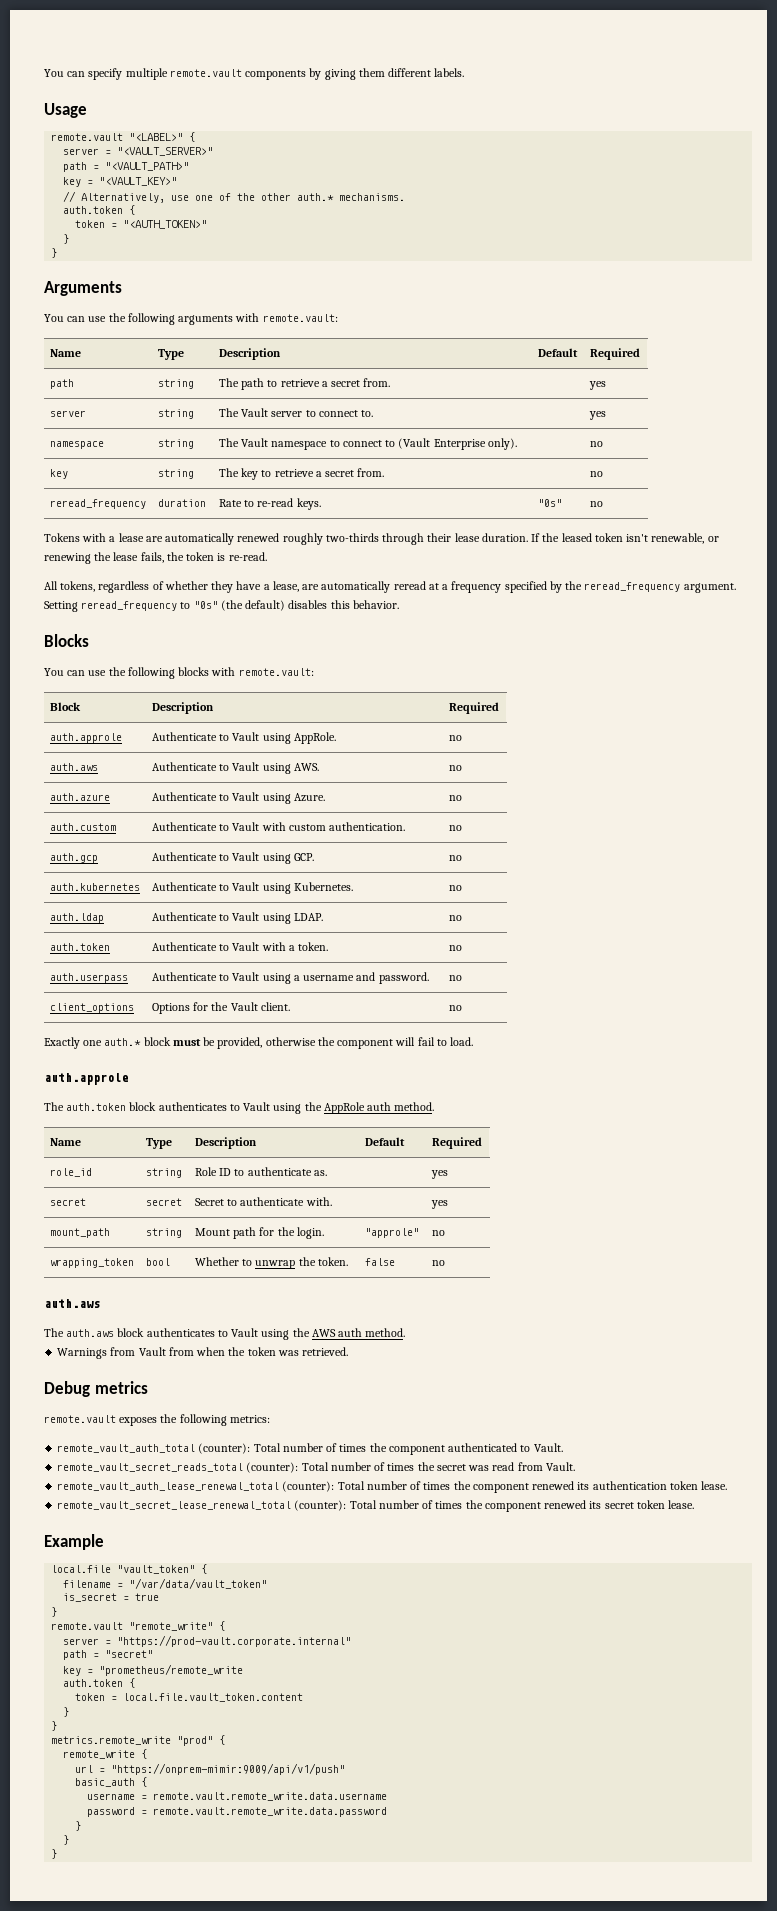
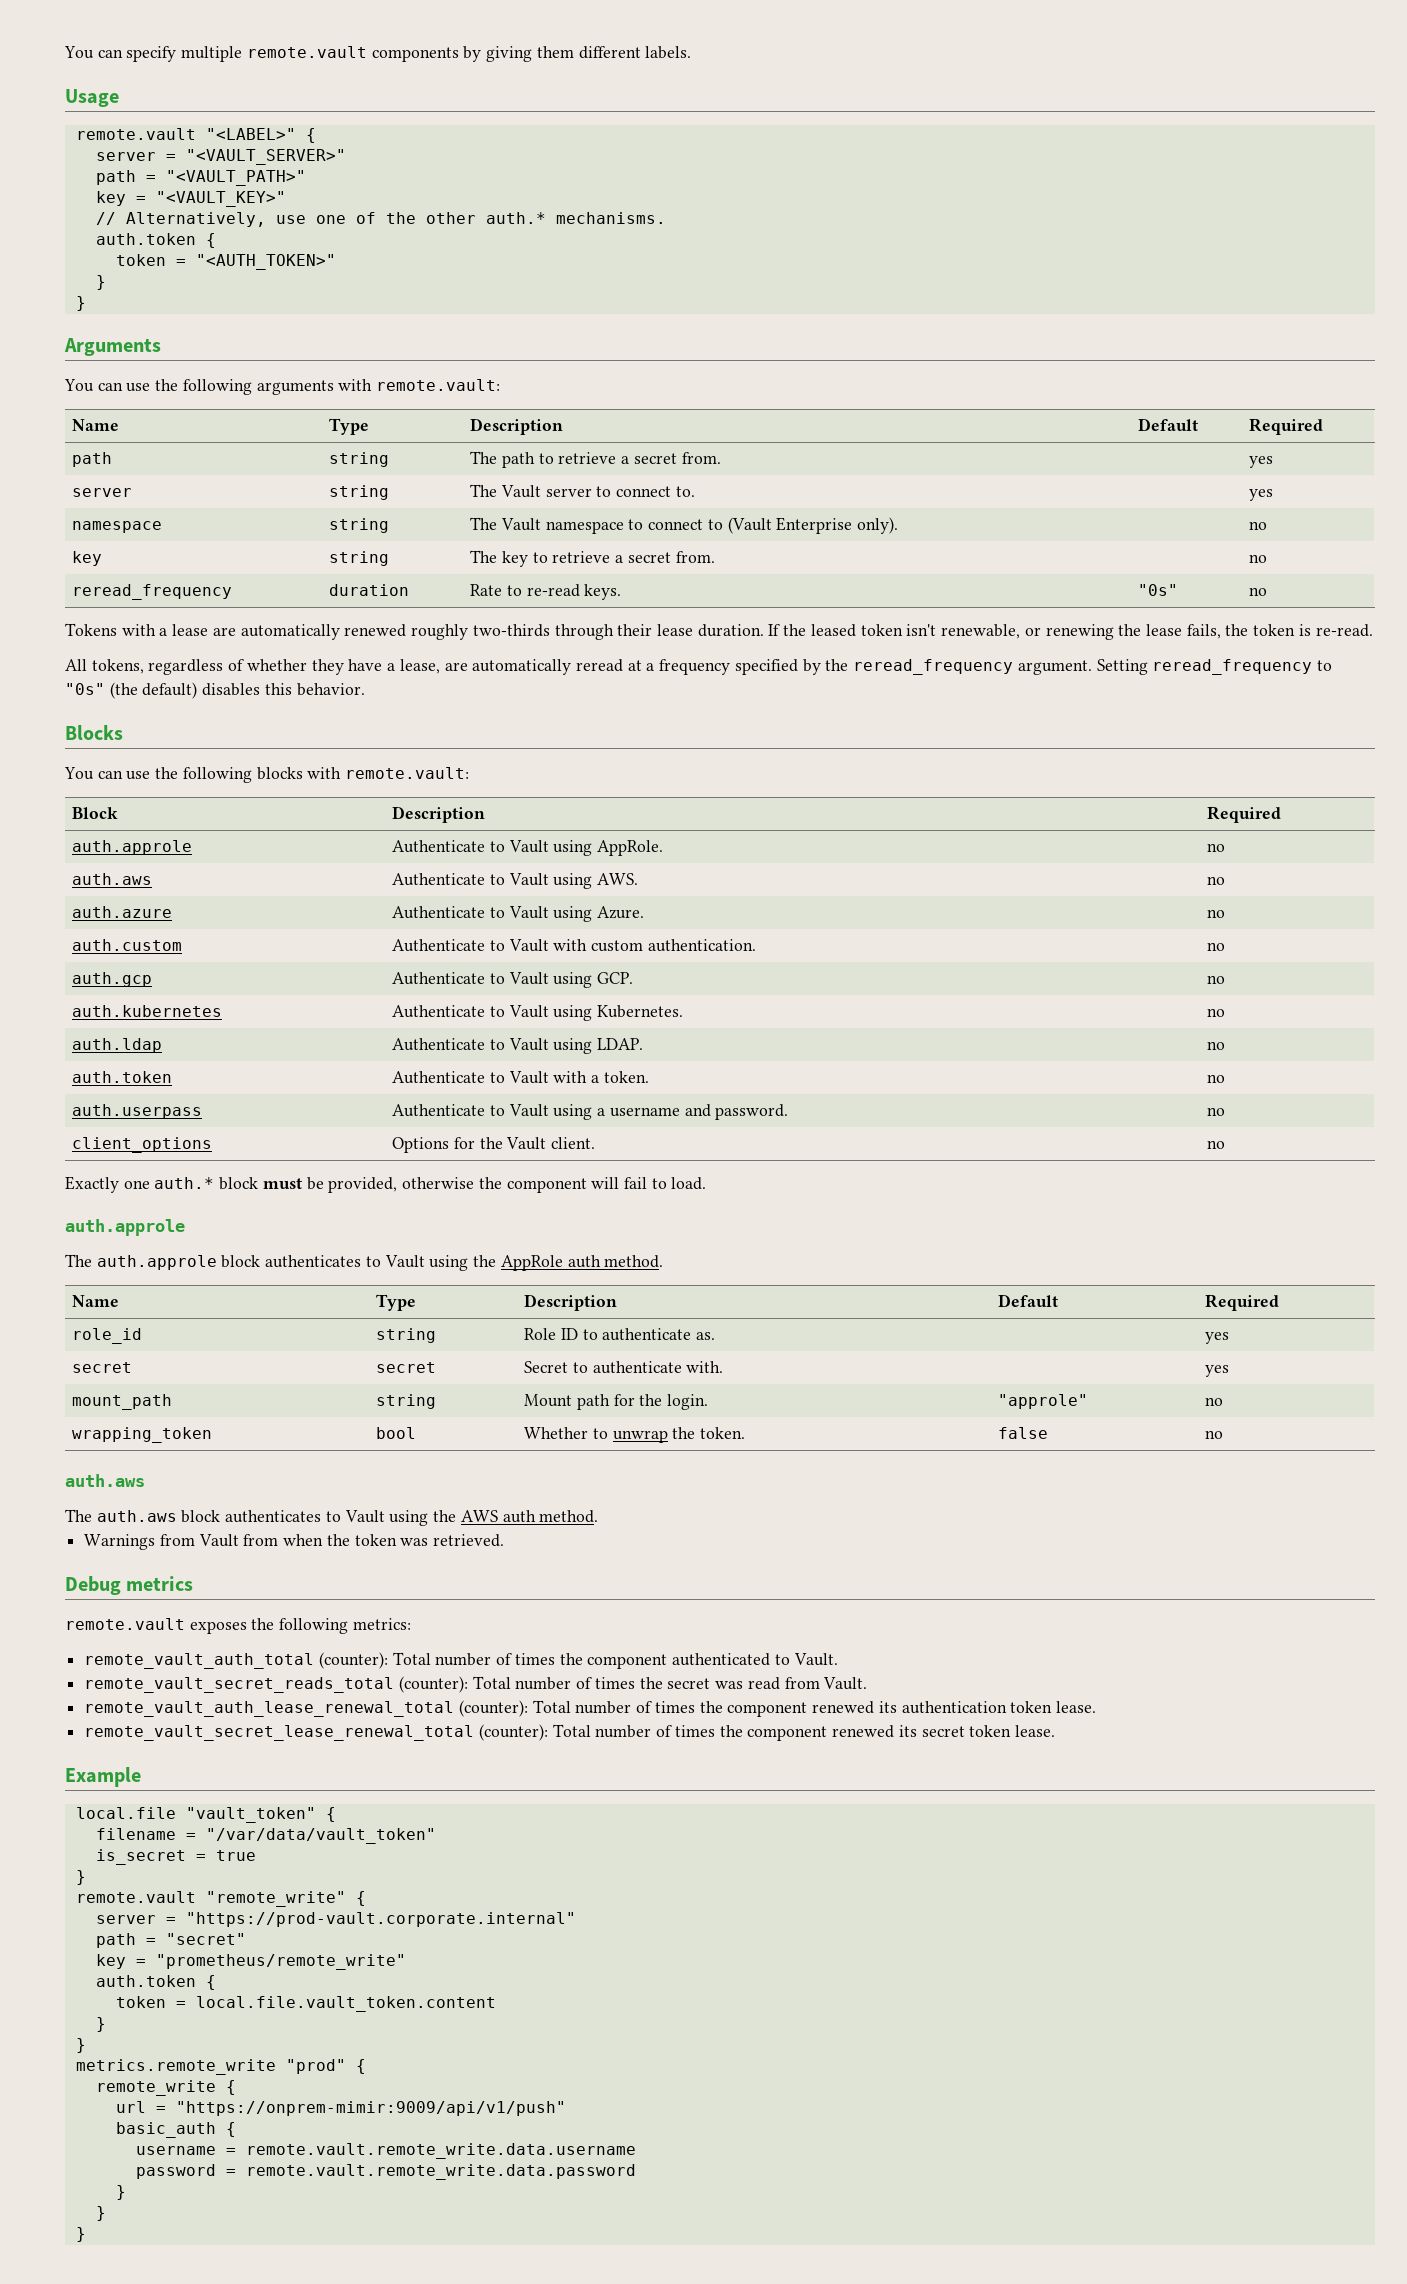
[66,1103,127,1111] auth.token -> [96,1255,217,1270] auth.approle
[99,1664,244,1676] "prometheus/remote_write -> [155,1954,406,1970] "prometheus/remote_write"

